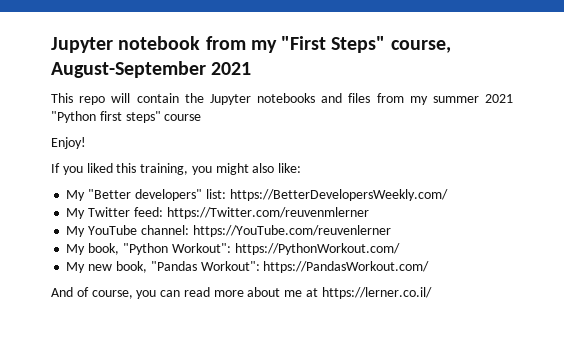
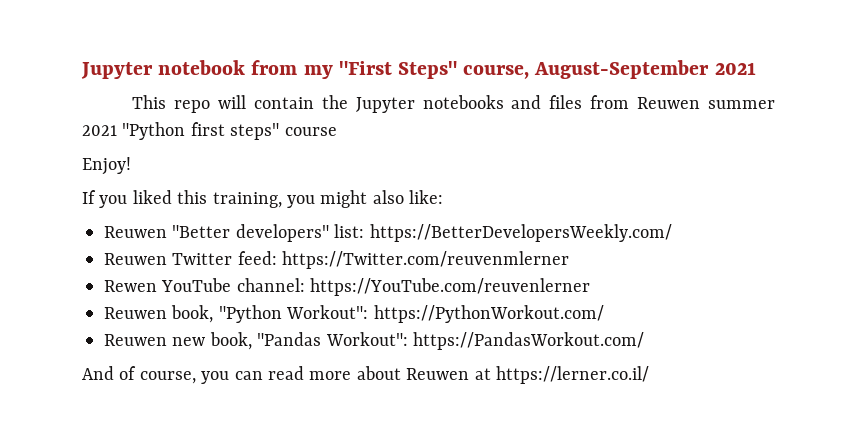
[409,96,428,105] my -> [637,97,701,109] Reuwen
[66,190,86,201] My -> [104,226,167,238] Reuwen
[66,208,86,219] My -> [104,253,167,265] Reuwen
[66,226,86,237] My -> [104,280,157,292] Rewen
[66,244,86,255] My -> [104,307,167,319] Reuwen
[66,262,86,273] My -> [104,334,167,346] Reuwen
[284,290,303,297] me -> [406,368,470,380] Reuwen

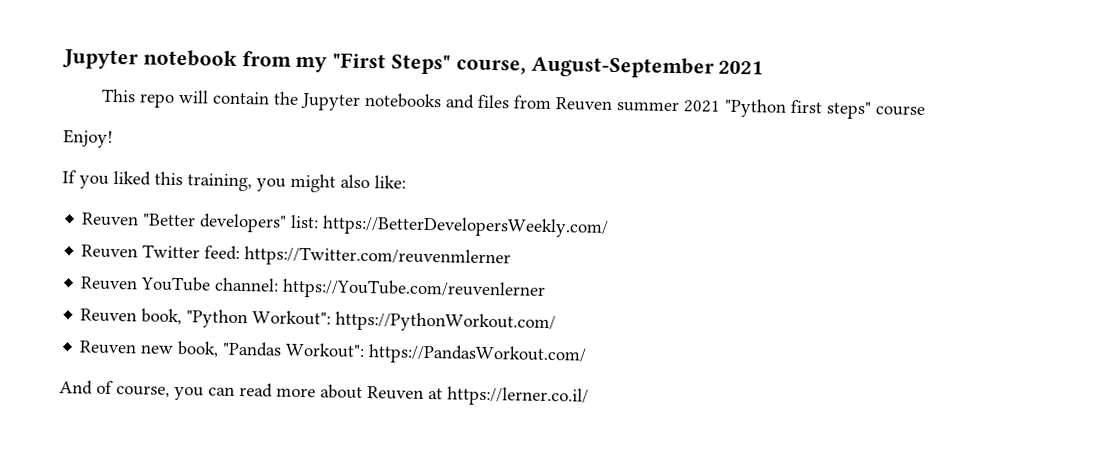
[637,97,701,109] Reuwen -> [555,97,614,111] Reuven
[104,226,167,238] Reuwen -> [81,212,140,227] Reuven
[104,253,167,265] Reuwen -> [81,244,139,259] Reuven
[104,280,157,292] Rewen -> [80,276,139,291] Reuven
[104,307,167,319] Reuwen -> [80,308,138,323] Reuven
[104,334,167,346] Reuwen -> [79,340,138,355] Reuven
[406,368,470,380] Reuwen -> [367,386,424,400] Reuven

